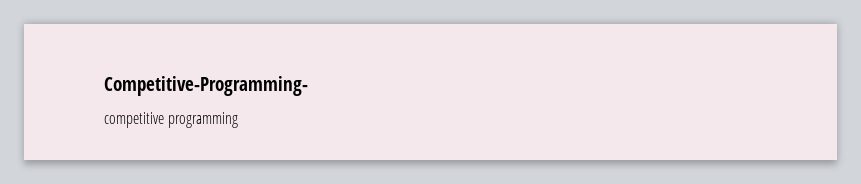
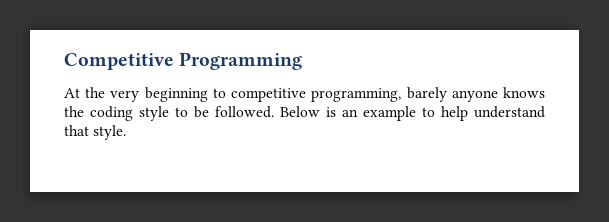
[104,76,308,96] [104,112,239,128] Competitive-Programming- // competitive programming -> [64,52,303,70] [64,87,545,102] [64,106,545,121] [64,125,127,140] Competitive Programming // At the very beginning to competitive programming, barely anyone knows the coding style to be followed. Below is an example to help understand that style.

